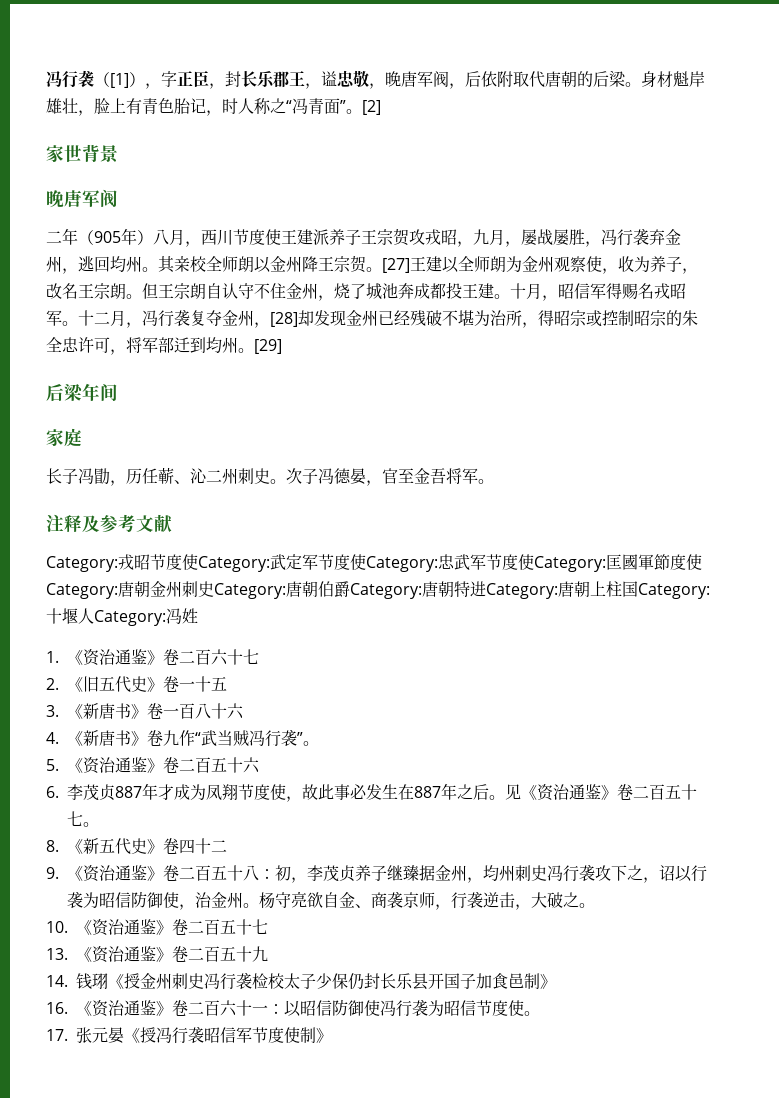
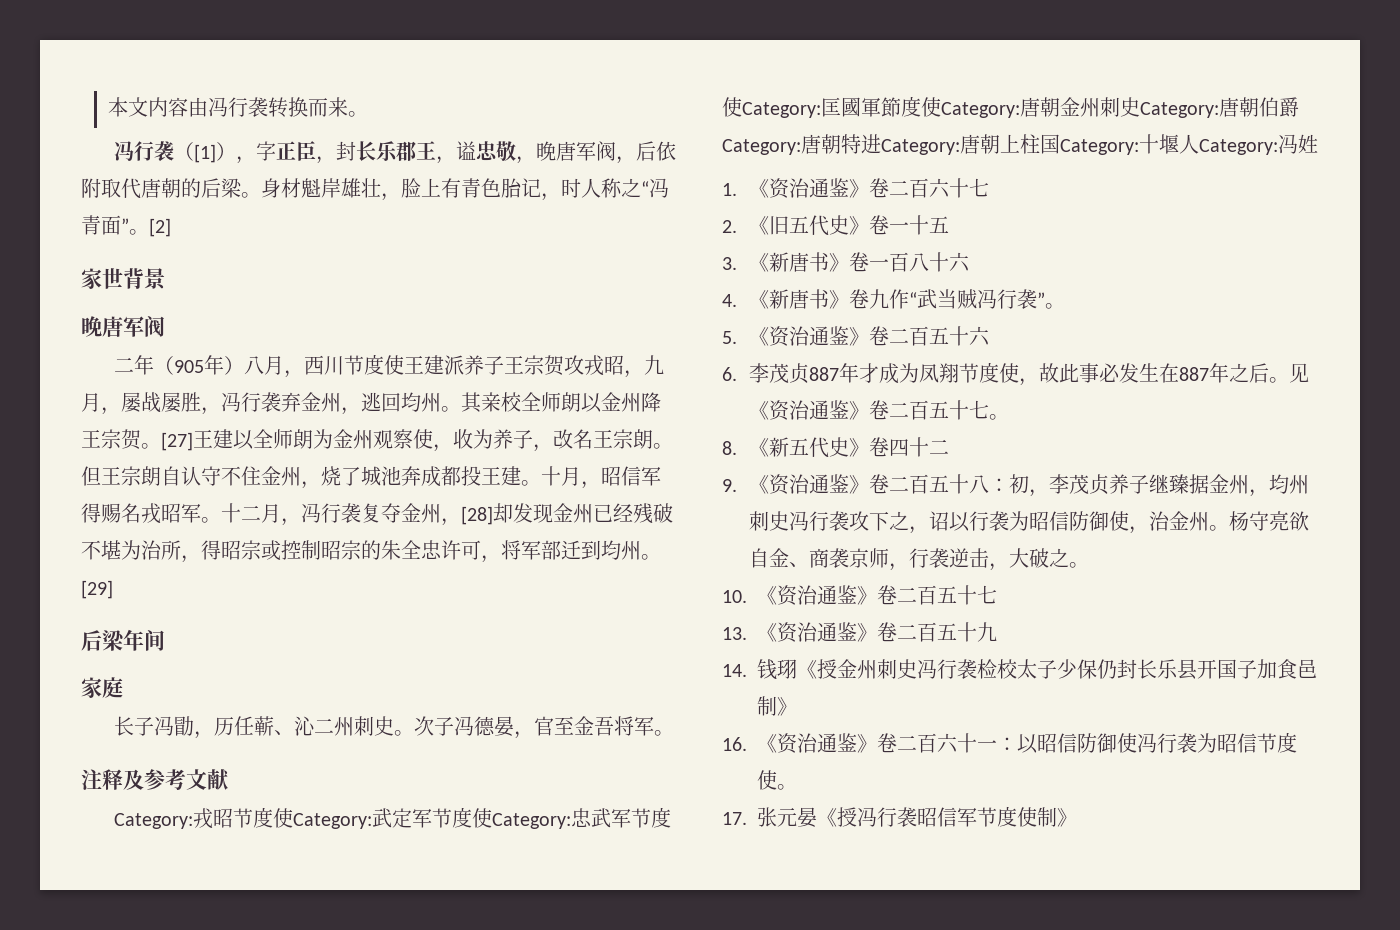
(46, 79) none -> [107,97,368,118] 本文内容由冯行袭转换而来。 //

